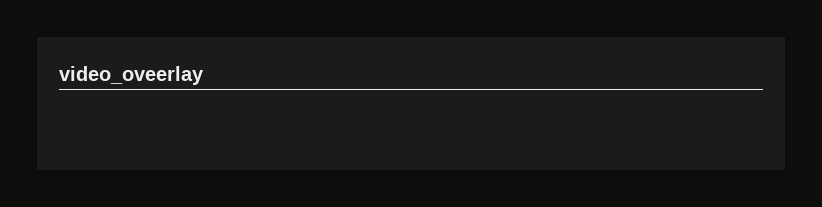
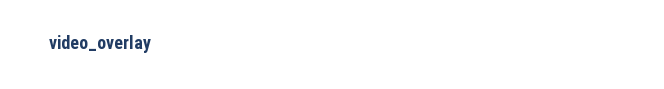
[59,66,204,85] video_oveerlay -> [49,35,151,53] video_overlay

